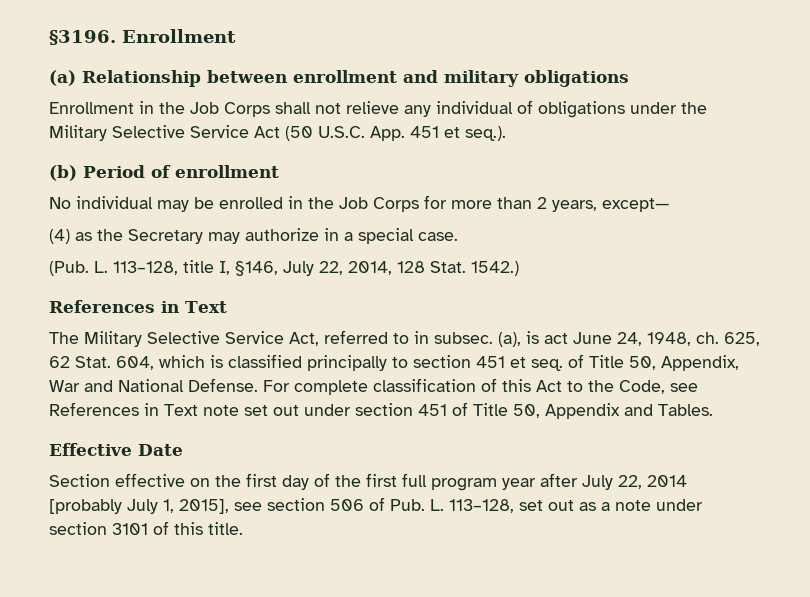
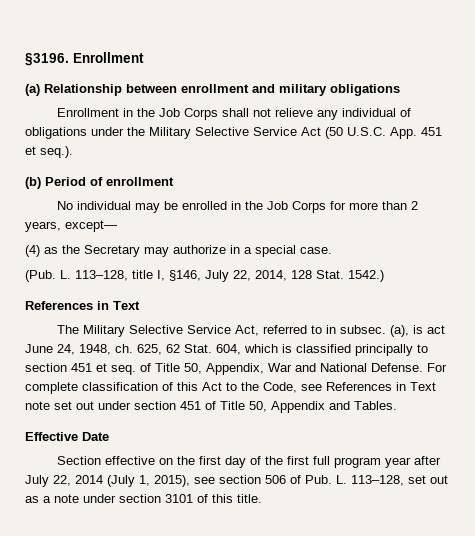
[49,499,229,514] [probably July 1, 2015], -> [107,475,190,487] (July 1, 2015),

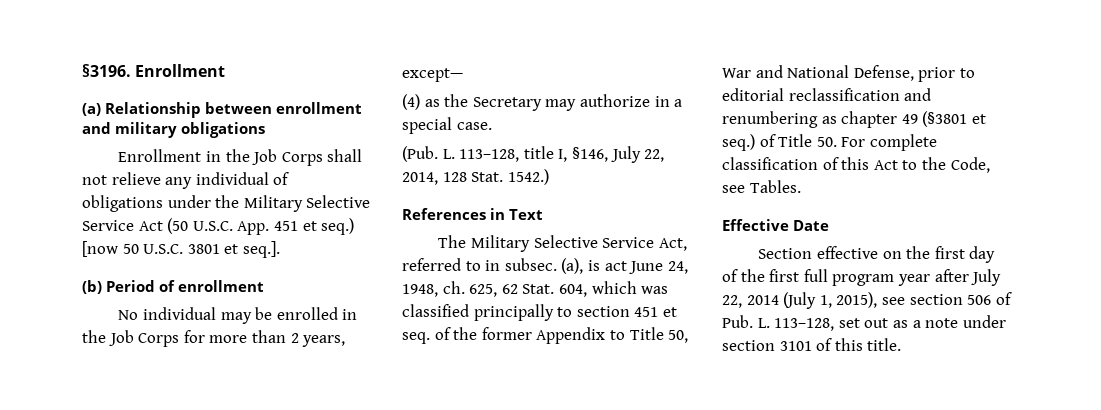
[40,146,73,158] seq.). -> [321,218,355,235] [82,241,280,258] seq.) [now 50 U.S.C. 3801 et seq.].
[282,344,292,353] is -> [641,286,669,294] was
[155,363,264,375] Title 50, Appendix, -> [453,327,689,344] the former Appendix to Title 50,
[371,363,423,372] Defense. -> [853,65,975,82] [722,88,932,101] [722,111,986,128] [722,134,837,151] Defense, prior to editorial reclassification and renumbering as chapter 49 (§3801 et seq.) of Title 50.
[326,382,436,391] [25,401,350,413] References in Text note set out under section 451 of Title 50, Appendix and -> (745, 189) none

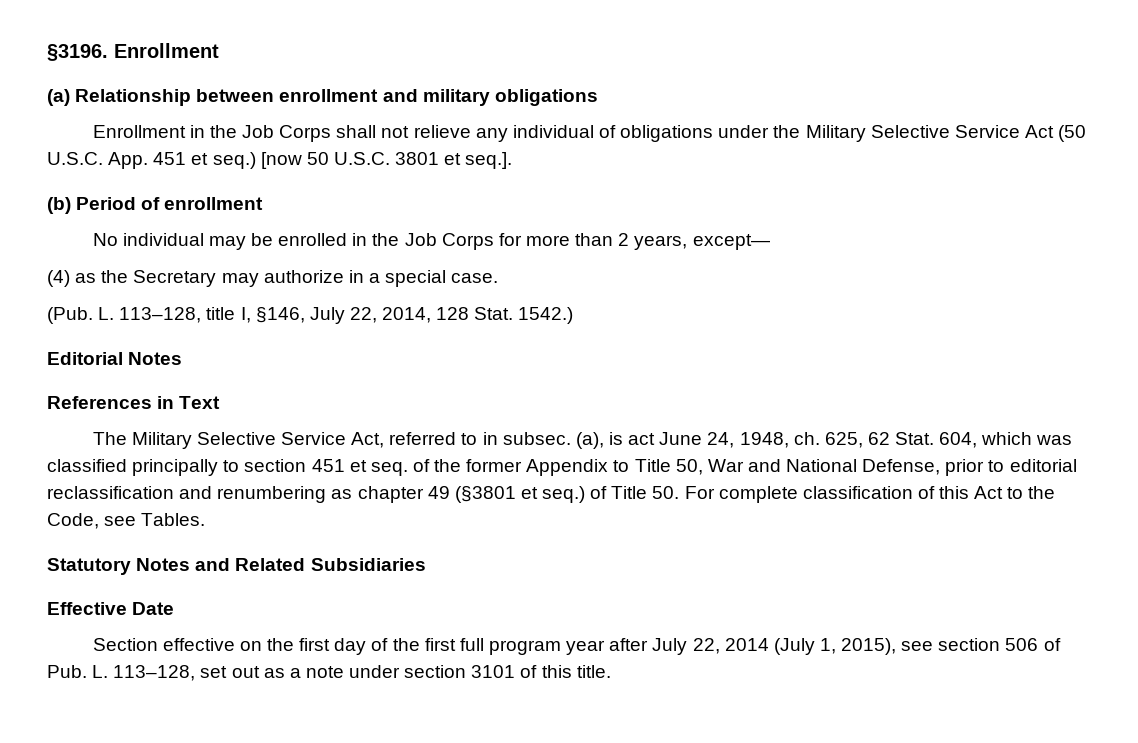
(549, 177) none -> [47,352,183,365] // Editorial Notes
(801, 186) none -> [47,558,426,575] // Statutory Notes and Related Subsidiaries

